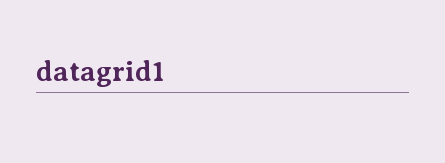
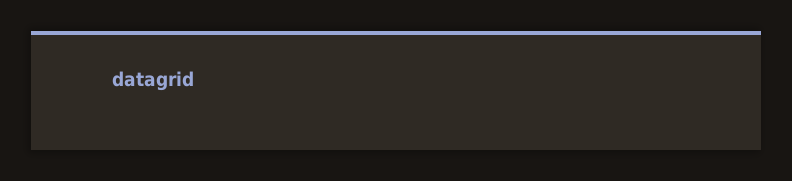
[36,60,165,87] datagrid1 -> [112,71,194,91] datagrid

